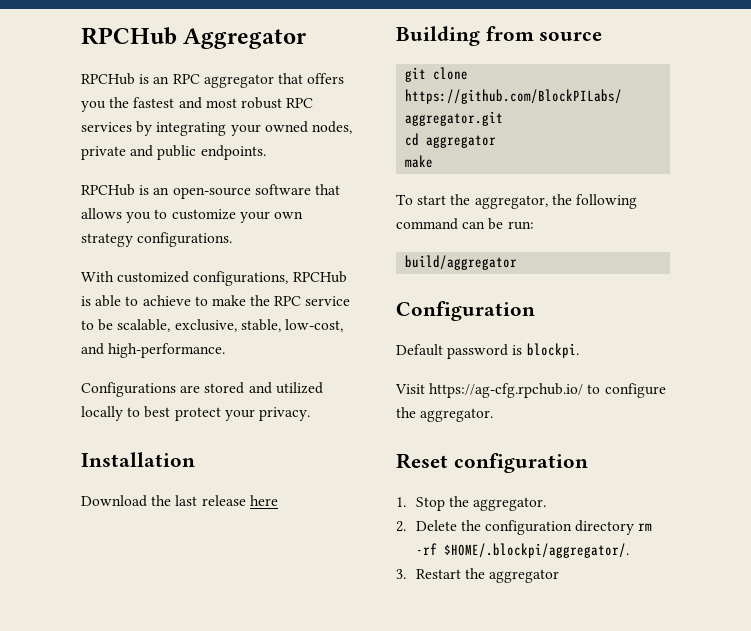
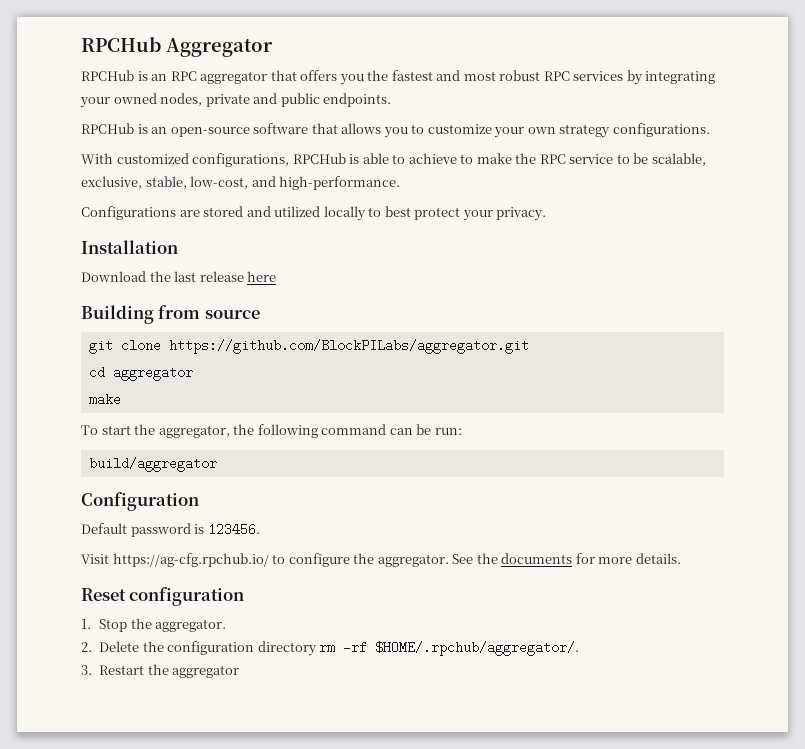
[526,343,579,358] blockpi. -> [207,523,260,536] 123456.
(494, 415) none -> [452,553,681,564] See the documents for more details.
[443,543,629,558] $HOME/.blockpi/aggregator/. -> [375,641,580,656] $HOME/.rpchub/aggregator/.

